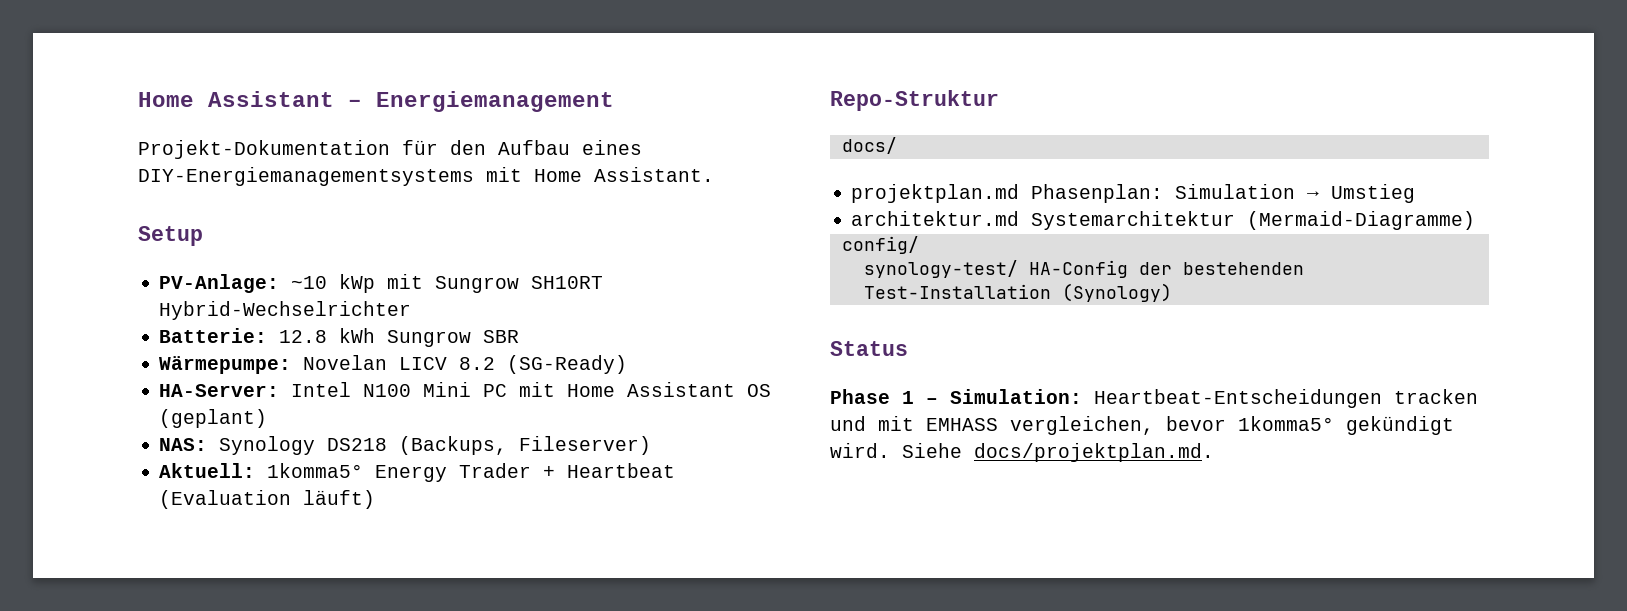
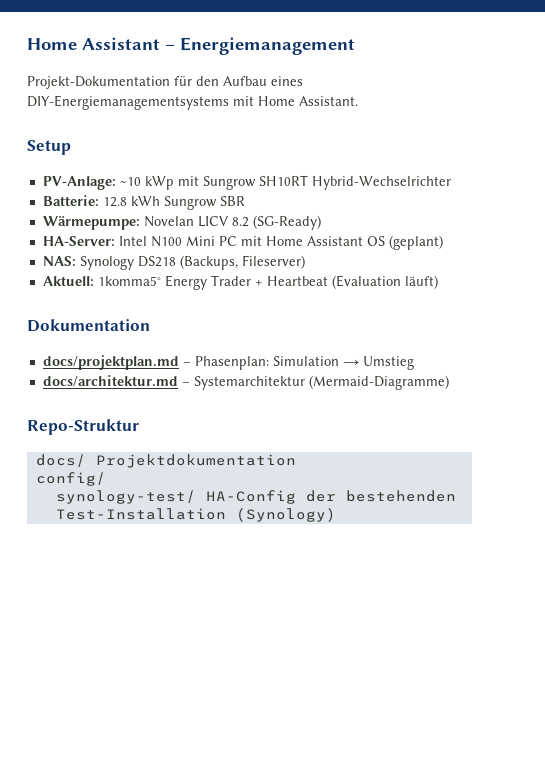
[830,90,999,111] [841,137,897,154] [851,184,1020,203] Repo-Struktur // docs/ // projektplan.md -> [27,319,150,332] [42,355,191,370] Dokumentation // docs/projektplan.md –
[851,211,1020,226] architektur.md -> [42,375,190,387] docs/architektur.md –
(1476, 220) none -> [27,419,139,435] [35,454,296,468] // Repo-Struktur // docs/ Projektdokumentation
[830,341,908,356] [830,389,1478,408] [830,416,1454,435] [830,443,1214,462] // Status // Phase 1 – Simulation: Heartbeat-Entscheidungen tracken und mit EMHASS vergleichen, bevor 1komma5° gekündigt wird. Siehe docs/projektplan.md. -> (336, 515) none

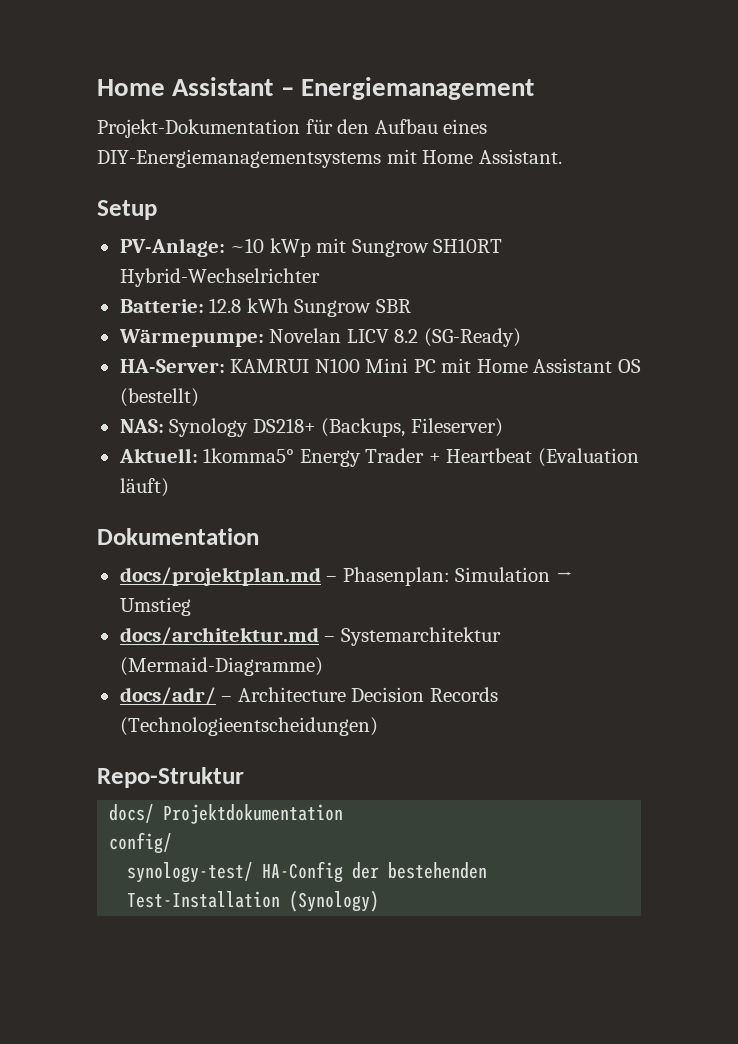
[118,236,147,246] Intel -> [230,359,310,373] KAMRUI
[388,235,443,250] (geplant) -> [119,388,199,407] (bestellt)
[137,256,176,267] DS218 -> [252,418,316,433] DS218+
(449, 382) none -> [119,687,498,705] [119,717,378,736] // docs/adr/ – Architecture Decision Records (Technologieentscheidungen)

